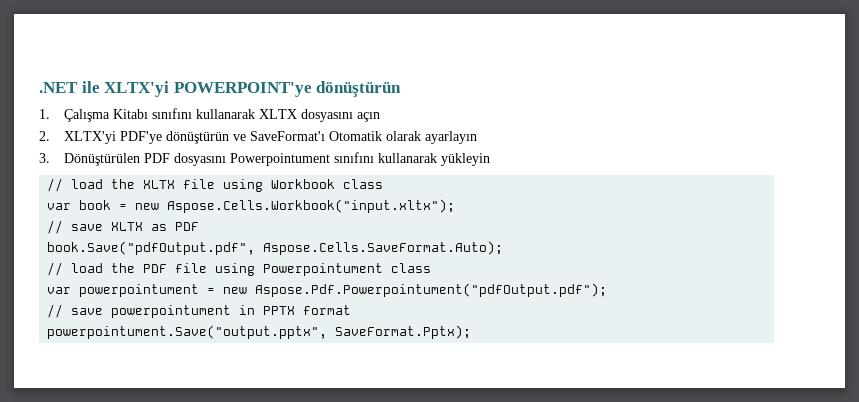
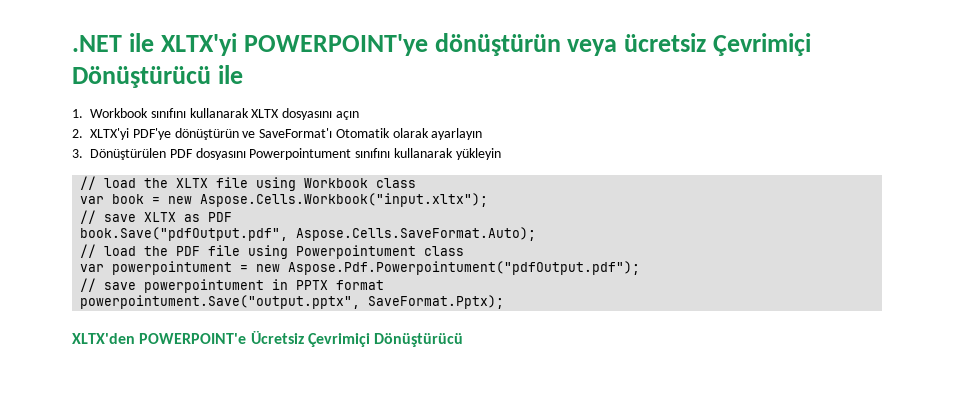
(402, 89) none -> [567,33,812,56] [72,65,243,88] veya ücretsiz Çevrimiçi Dönüştürücü ile
[64,109,149,122] Çalışma Kitabı -> [90,108,148,118] Workbook
(472, 332) none -> [72,331,464,347] // XLTX'den POWERPOINT'e Ücretsiz Çevrimiçi Dönüştürücü

